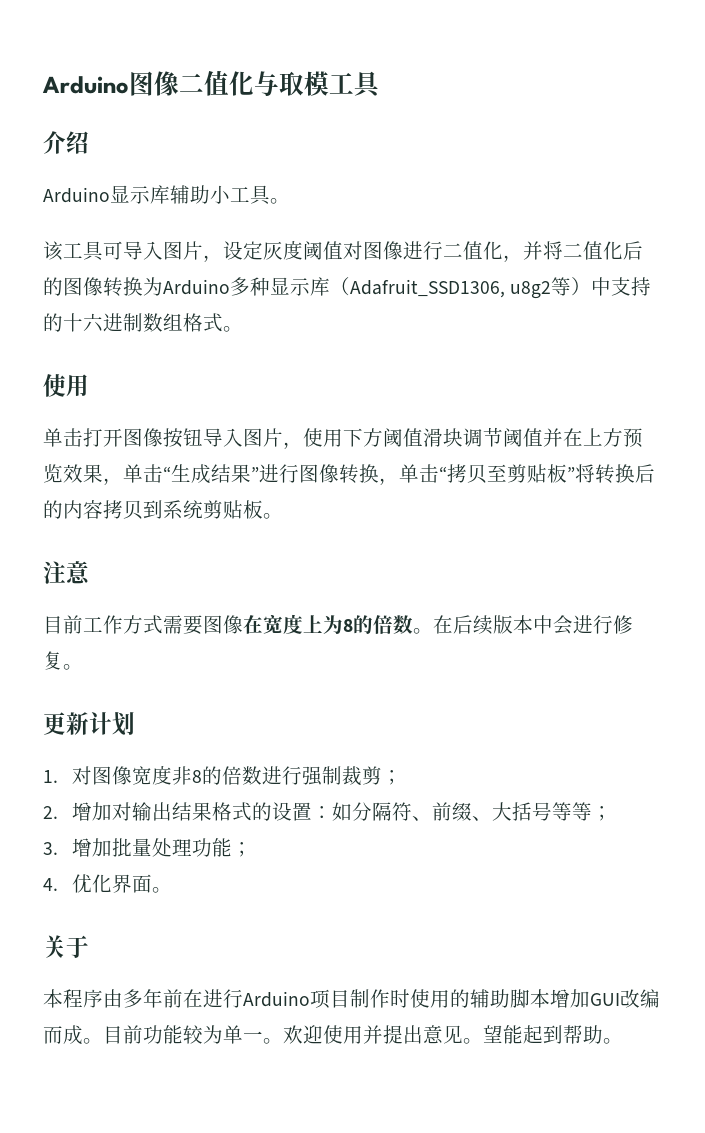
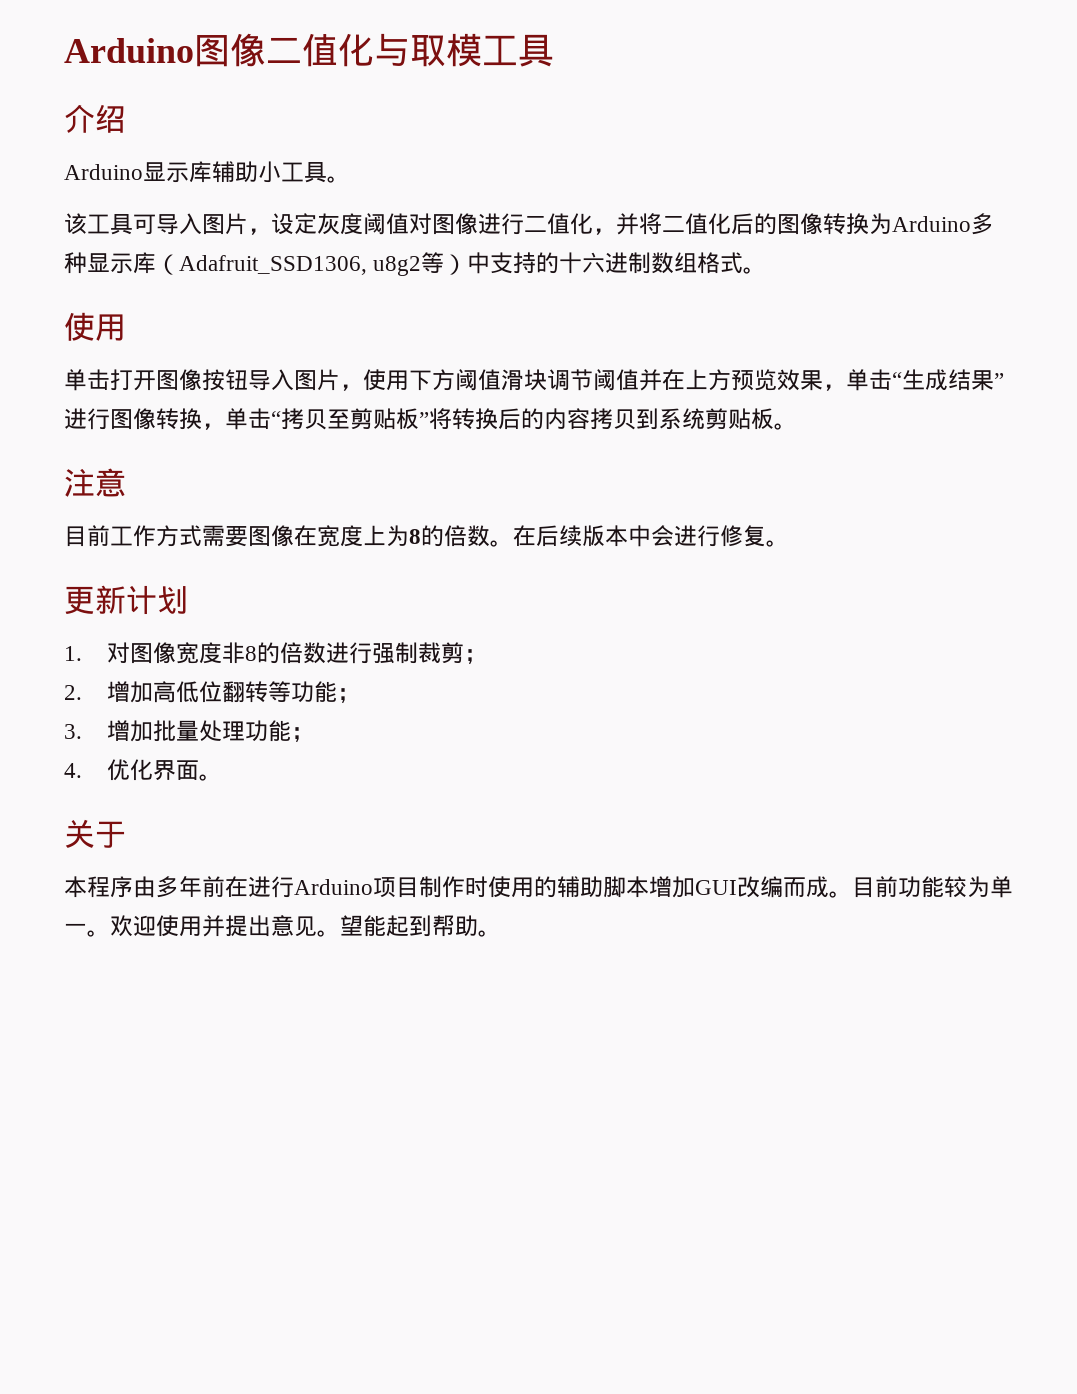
[112,802,593,821] 对输出结果格式的设置：如分隔符、前缀、大括号等等 -> [153,681,338,703] 高低位翻转等功能

